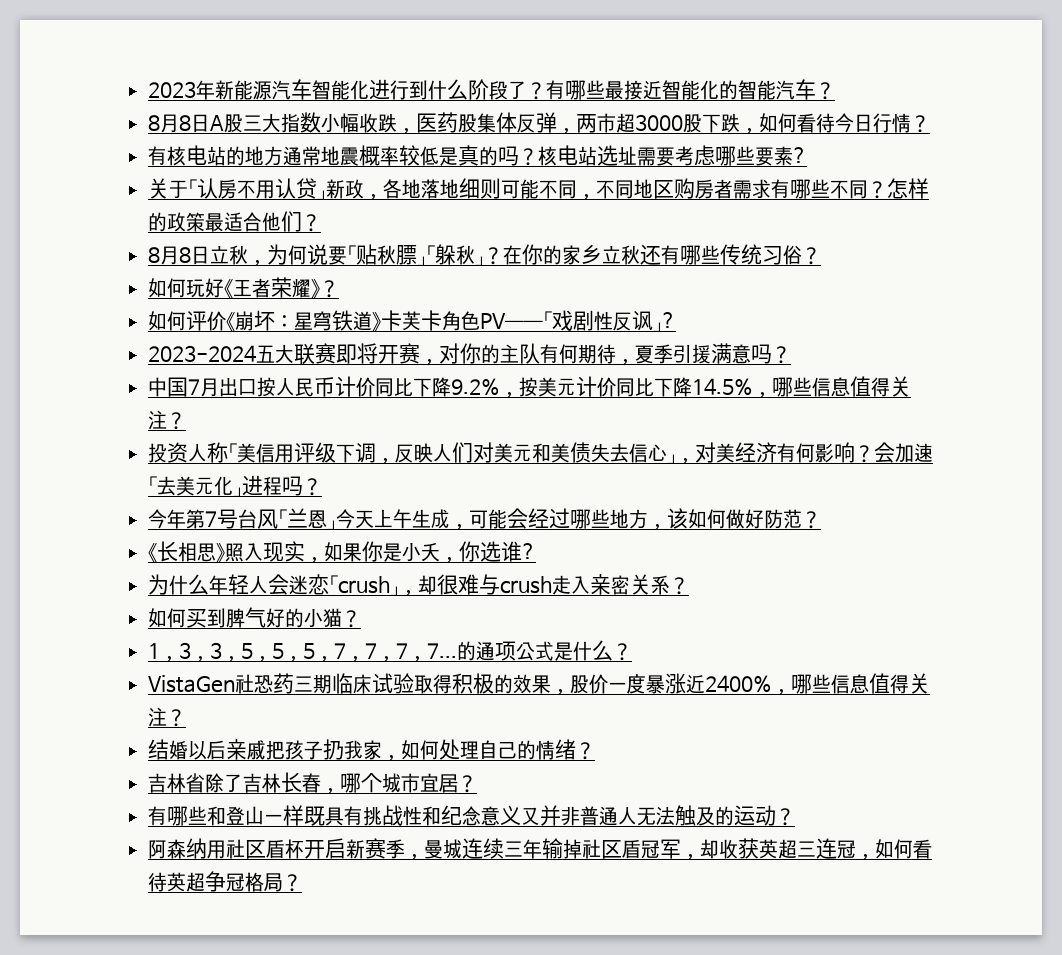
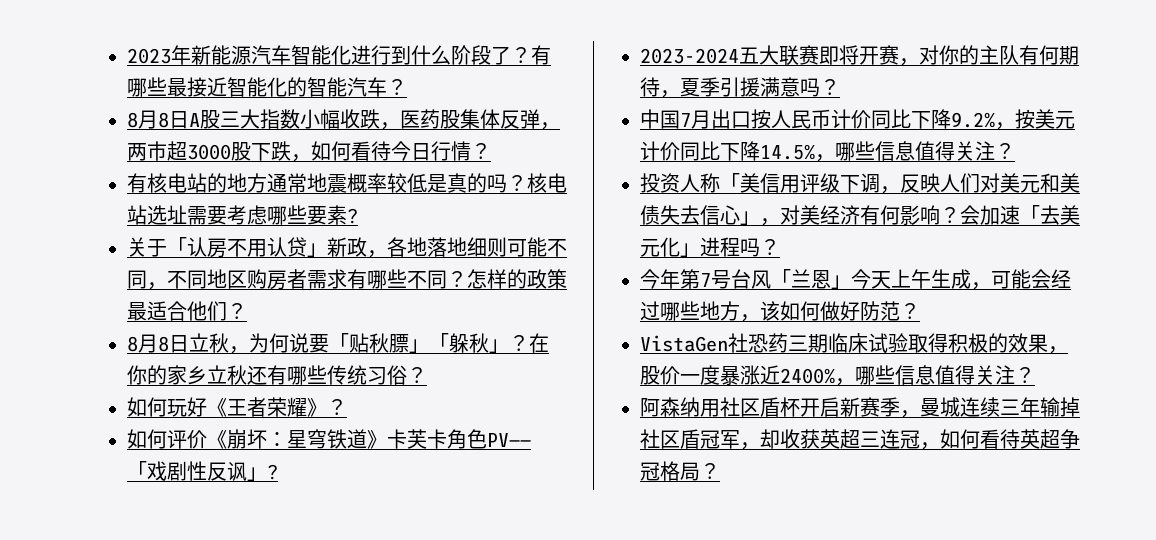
[148,541,537,563] [148,574,690,596] [148,607,362,628] [148,640,633,662] // 《长相思》照入现实，如果你是小夭，你选谁? // 为什么年轻人会迷恋「crush」，却很难与crush走入亲密关系？ // 如何买到脾气好的小猫？ // 1，3，3，5，5，5，7，7，7，7...的通项公式是什么？ -> (920, 311) none
[148,739,596,761] [148,772,478,794] [148,805,796,826] // 结婚以后亲戚把孩子扔我家，如何处理自己的情绪？ // 吉林省除了吉林长春，哪个城市宜居？ // 有哪些和登山一样既具有挑战性和纪念意义又并非普通人无法触及的运动？ -> (1035, 375) none

